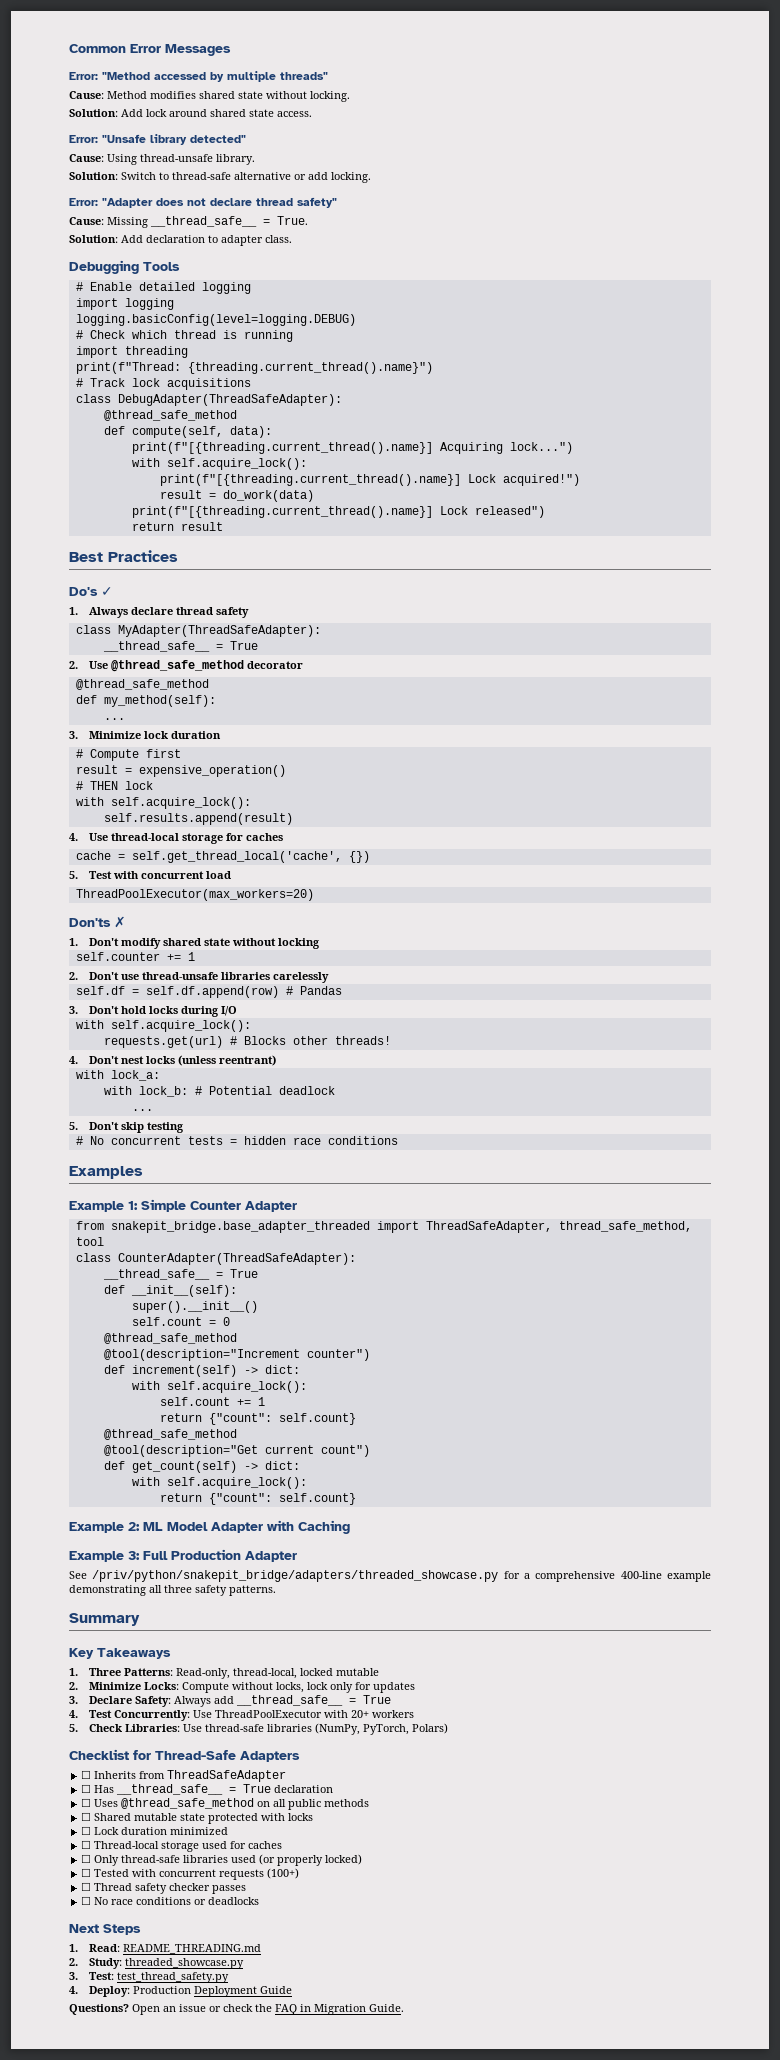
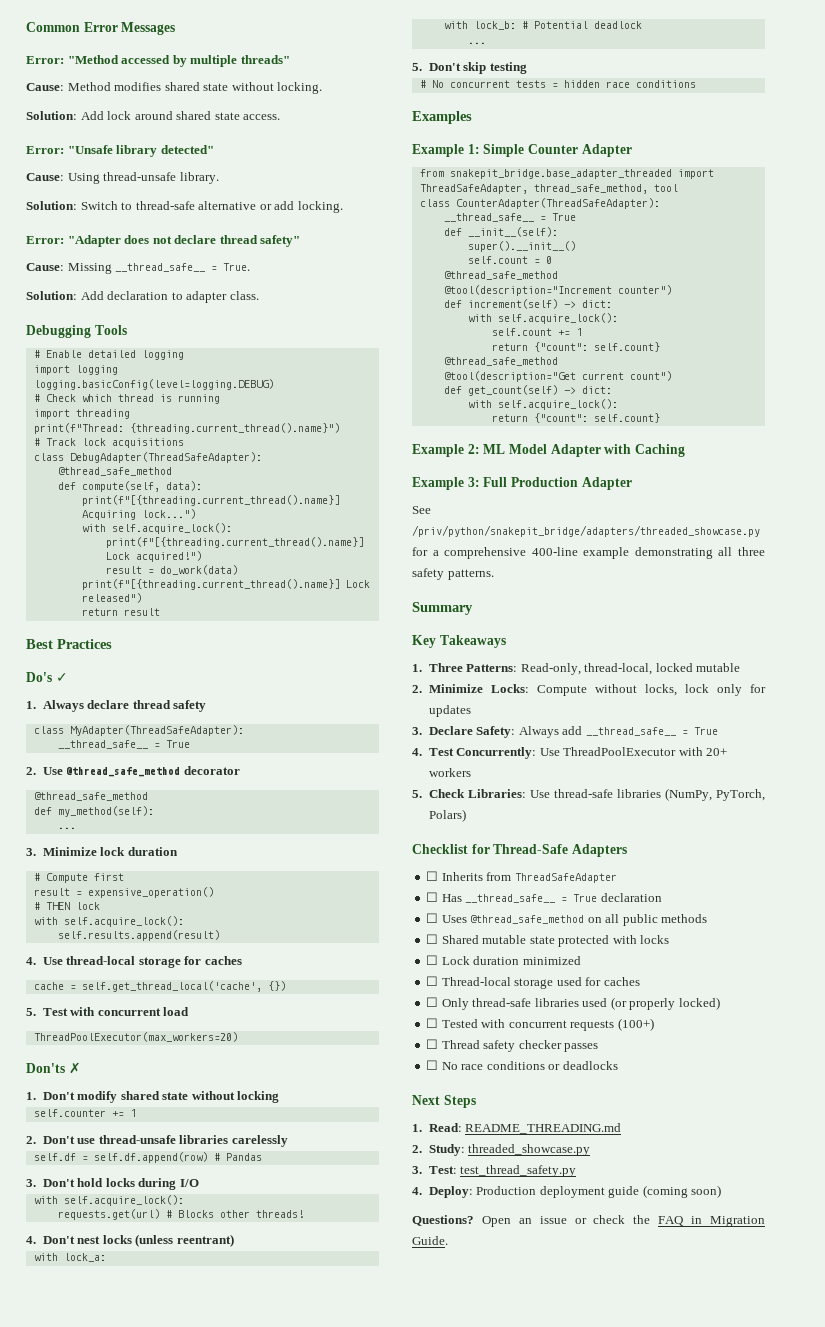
[194,1986,293,1997] Deployment Guide -> [539,1185,722,1198] deployment guide (coming soon)

